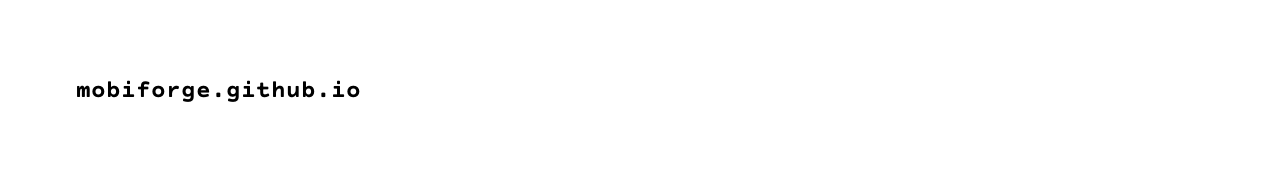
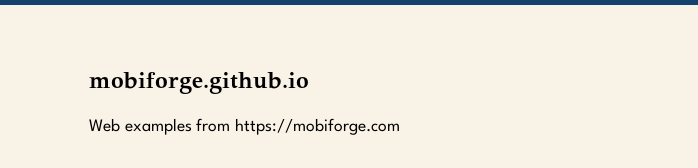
(361, 91) none -> [89,118,401,135] // Web examples from https://mobiforge.com

